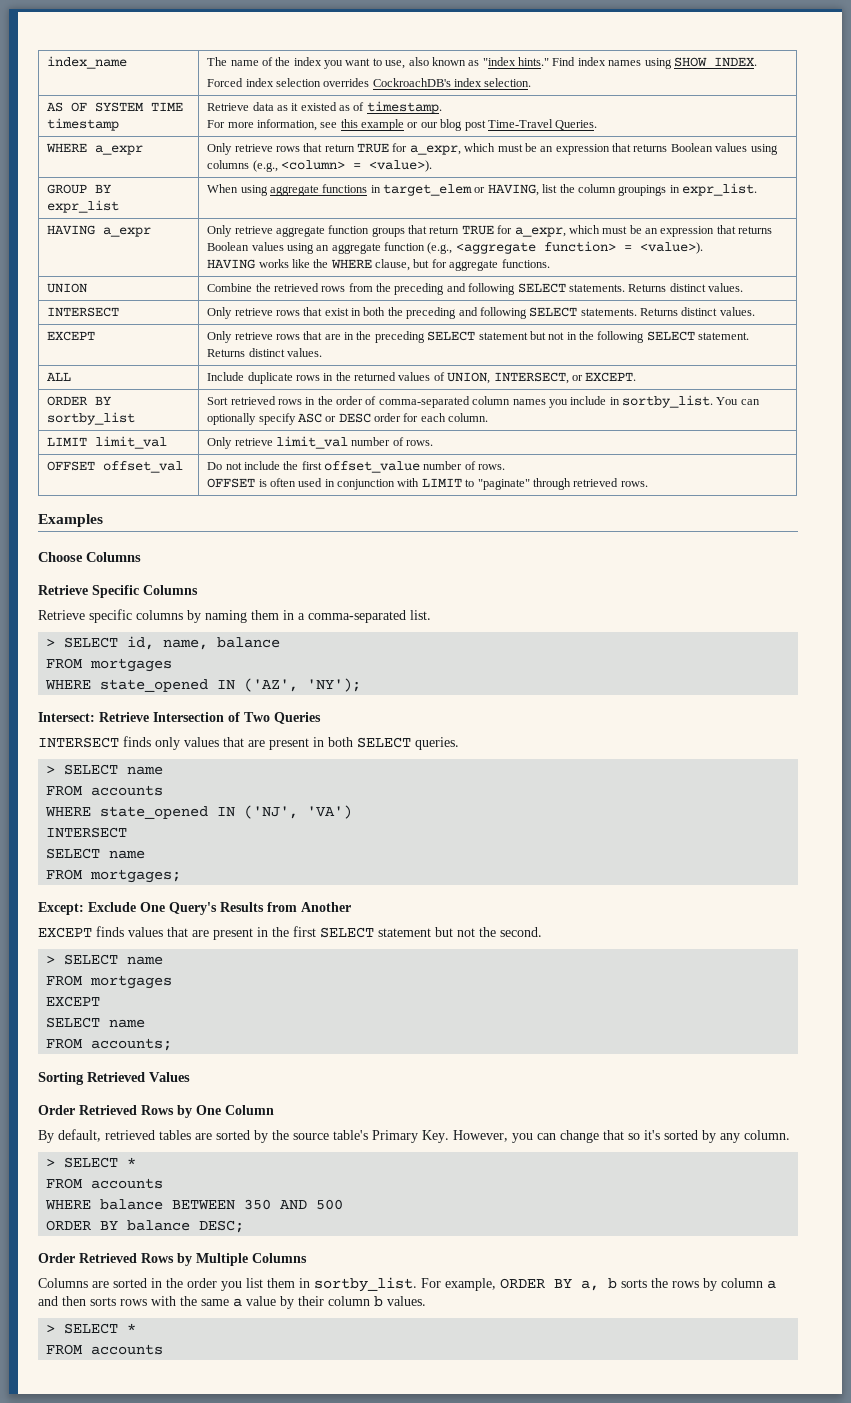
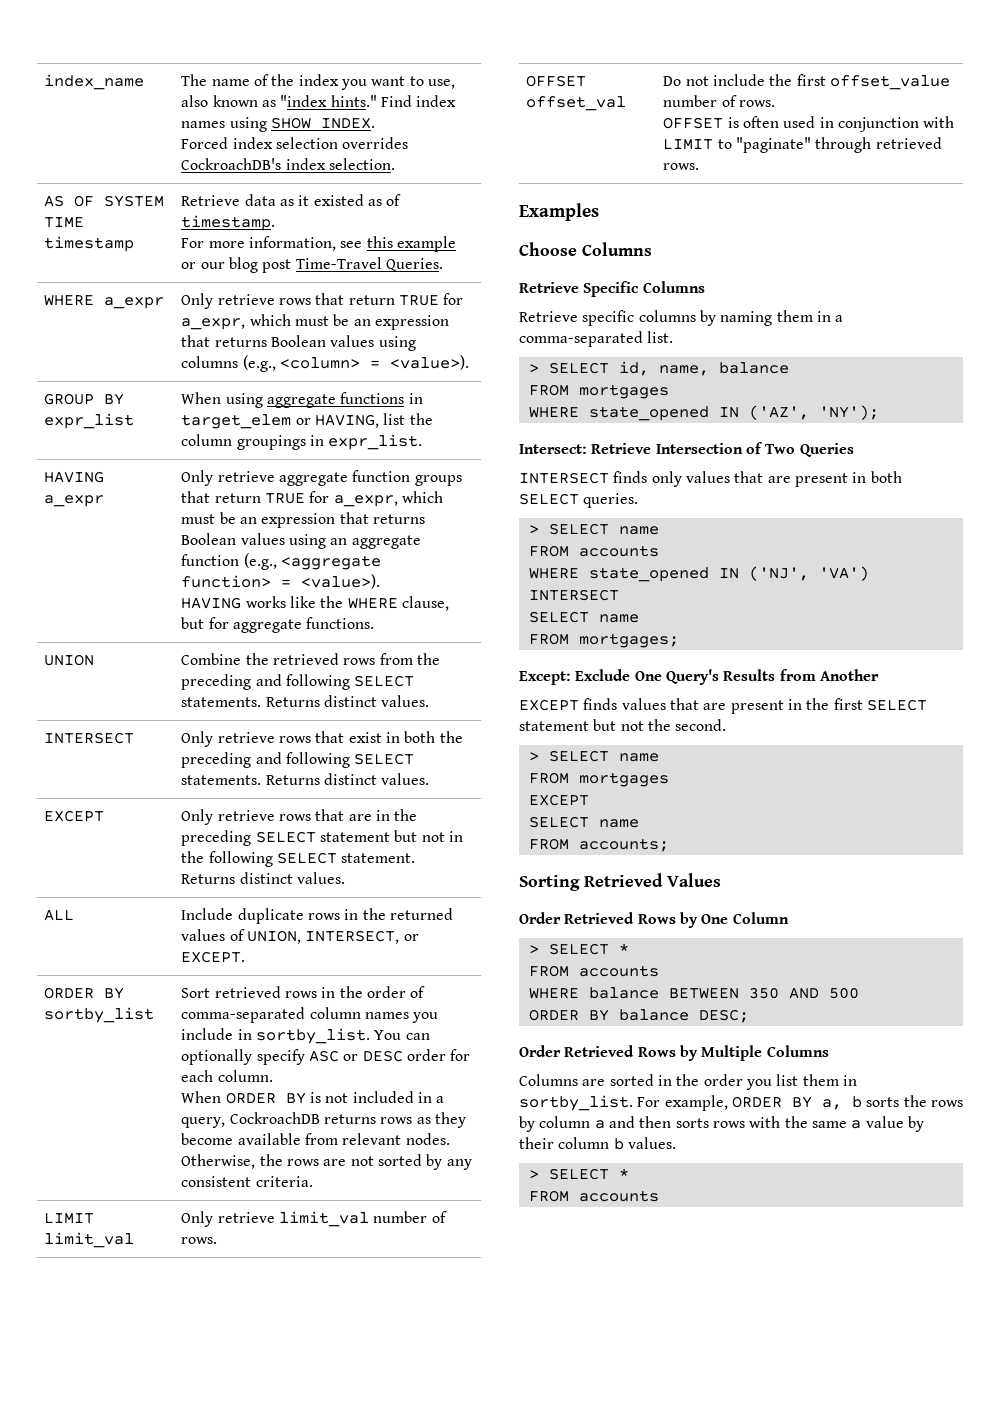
(489, 417) none -> [181,1091,445,1104] [181,1112,467,1128] [181,1133,450,1145] [181,1154,472,1170] [181,1176,313,1187] // When ORDER BY is not included in a query, CockroachDB returns rows as they become available from relevant nodes. Otherwise, the rows are not sorted by any consistent criteria.
[38,1129,790,1143] // By default, retrieved tables are sorted by the source table's Primary Key. However, you can change that so it's sorted by any column. -> (789, 918) none

